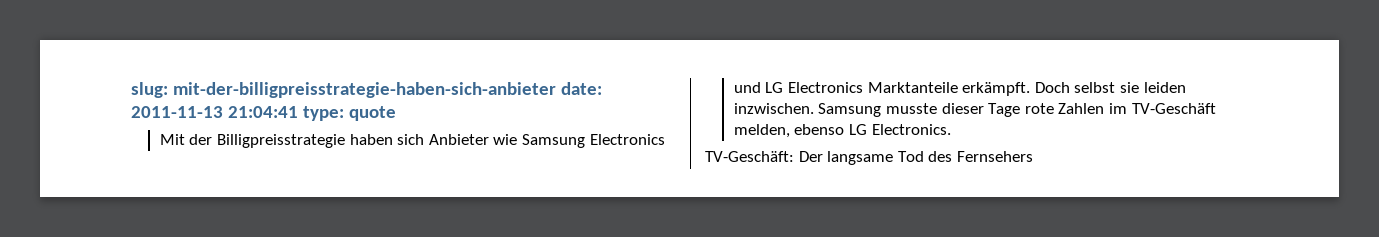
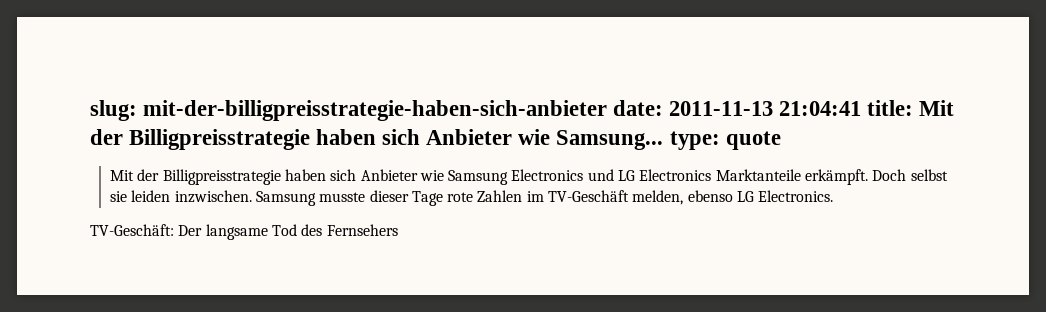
(298, 112) none -> [867,100,955,116] [90,129,664,150] title: Mit der Billigpreisstrategie haben sich Anbieter wie Samsung...

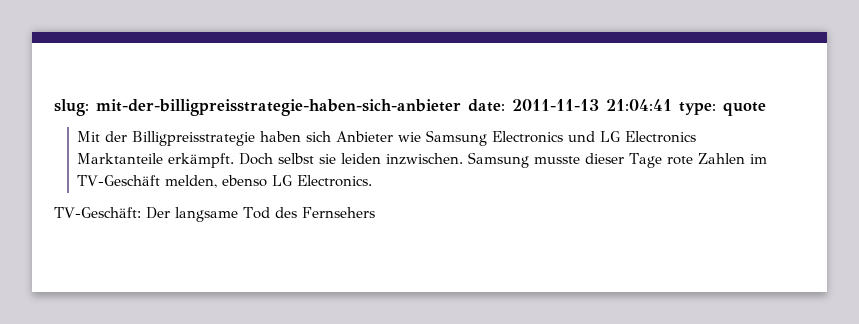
[867,100,955,116] [90,129,664,150] title: Mit der Billigpreisstrategie haben sich Anbieter wie Samsung... -> (672, 105) none

